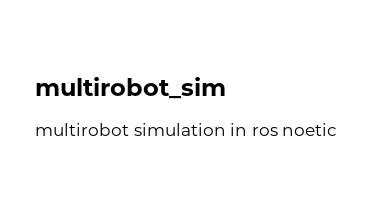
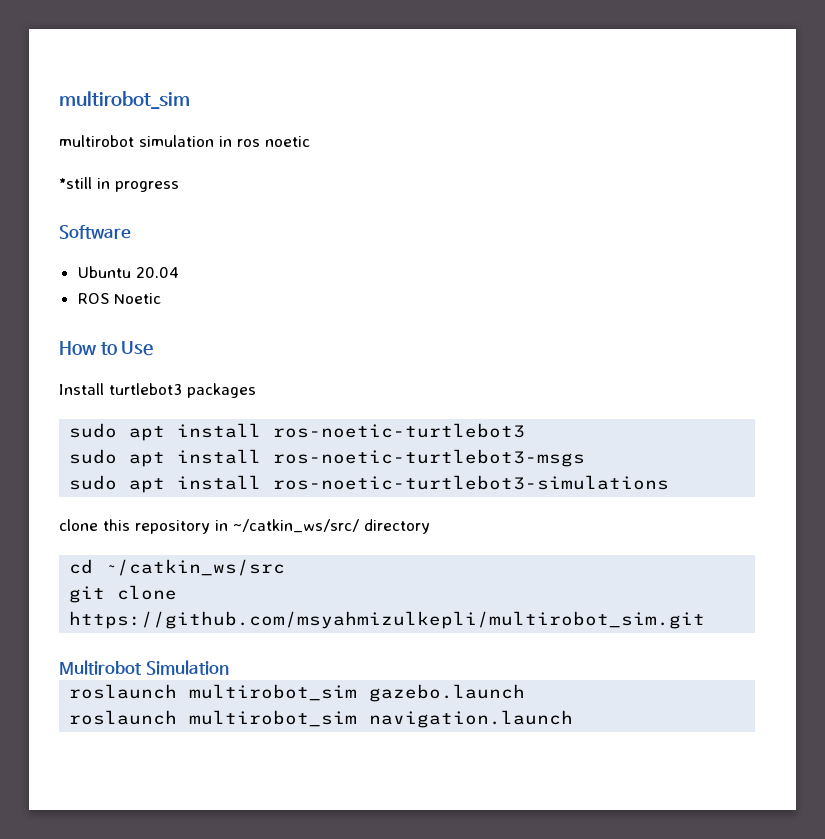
(338, 129) none -> [59,177,179,192] [59,225,131,239] [77,266,179,278] [77,293,161,304] [59,341,154,356] [59,383,256,398] [69,423,526,441] [69,449,586,467] [69,475,670,493] [59,519,430,534] [69,559,286,576] [69,585,178,603] [69,611,706,629] [59,660,229,675] [69,684,526,702] [69,710,574,728] // *still in progress // Software // Ubuntu 20.04 // ROS Noetic // How to Use // Install turtlebot3 packages // sudo apt install ros-noetic-turtlebot3 // sudo apt install ros-noetic-turtlebot3-msgs // sudo apt install ros-noetic-turtlebot3-simulations // clone this repository in ~/catkin_ws/src/ directory // cd ~/catkin_ws/src // git clone https://github.com/msyahmizulkepli/multirobot_sim.git // Multirobot Simulation // roslaunch multirobot_sim gazebo.launch // roslaunch multirobot_sim navigation.launch

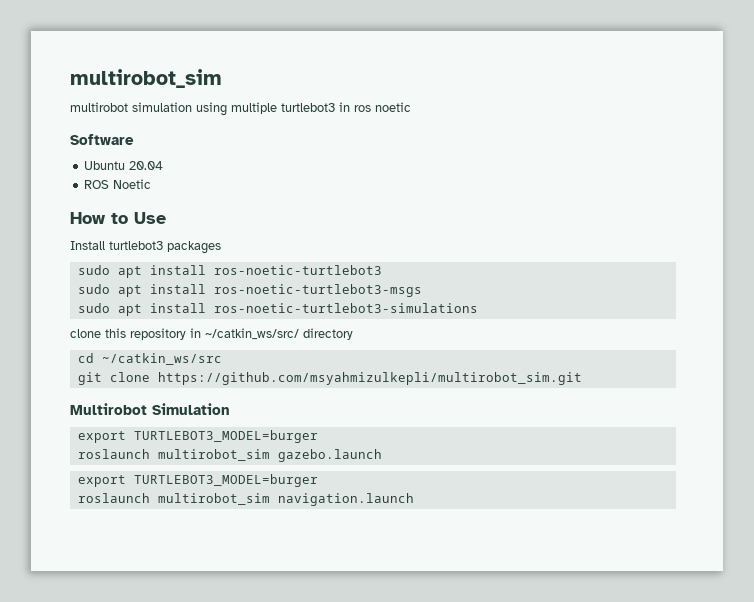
(214, 141) none -> [196,102,335,116] using multiple turtlebot3
[59,177,179,192] // *still in progress -> (411, 107) none
(229, 667) none -> [77,430,318,443] // export TURTLEBOT3_MODEL=burger
(526, 693) none -> [77,474,318,487] // export TURTLEBOT3_MODEL=burger

